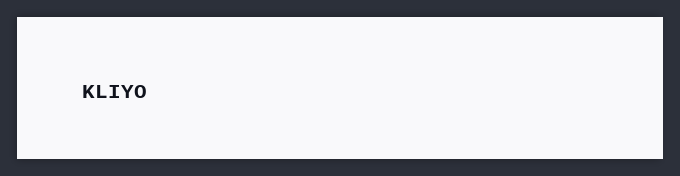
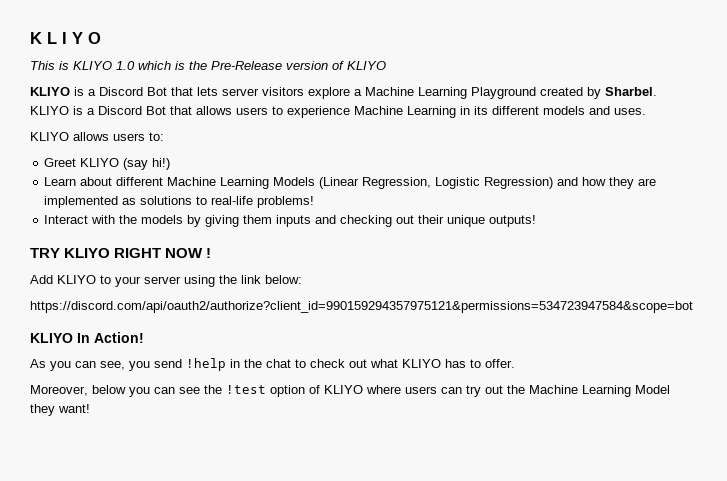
[82,85,147,98] KLIYO -> [30,32,101,44] [30,61,386,70] [30,87,657,99] [30,106,646,118] [30,132,164,141] [44,158,171,170] [44,177,657,189] [44,196,315,208] [44,215,537,227] [30,248,212,258] [30,275,302,287] [30,301,693,313] [30,332,144,343] [30,358,515,371] [30,385,670,397] [30,404,90,416] K L I Y O // This is KLIYO 1.0 which is the Pre-Release version of KLIYO // KLIYO is a Discord Bot that lets server visitors explore a Machine Learning Playground created by Sharbel. KLIYO is a Discord Bot that allows users to experience Machine Learning in its different models and uses. // KLIYO allows users to: // Greet KLIYO (say hi!) // Learn about different Machine Learning Models (Linear Regression, Logistic Regression) and how they are implemented as solutions to real-life problems! // Interact with the models by giving them inputs and checking out their unique outputs! // TRY KLIYO RIGHT NOW ! // Add KLIYO to your server using the link below: // https://discord.com/api/oauth2/authorize?client_id=990159294357975121&permissions=534723947584&scope=bot // KLIYO In Action! // As you can see, you send !help in the chat to check out what KLIYO has to offer. // Moreover, below you can see the !test option of KLIYO where users can try out the Machine Learning Model they want!

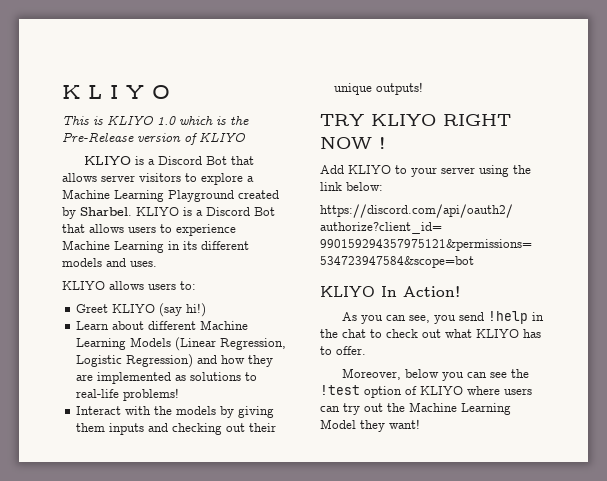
[197,87,218,96] lets -> [62,173,97,182] allows
(304, 91) none -> [185,173,197,182] to

